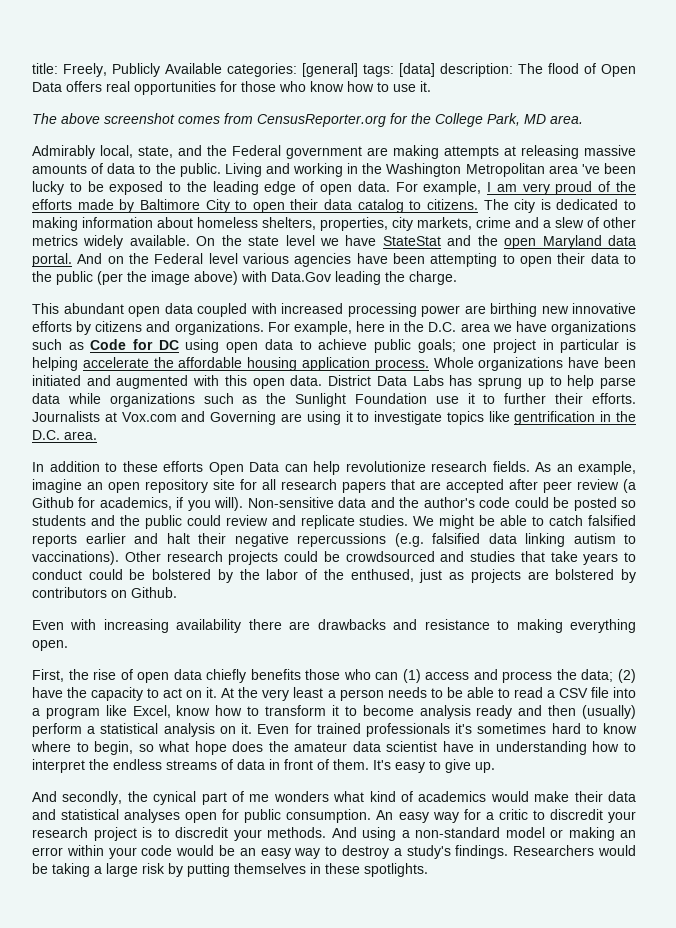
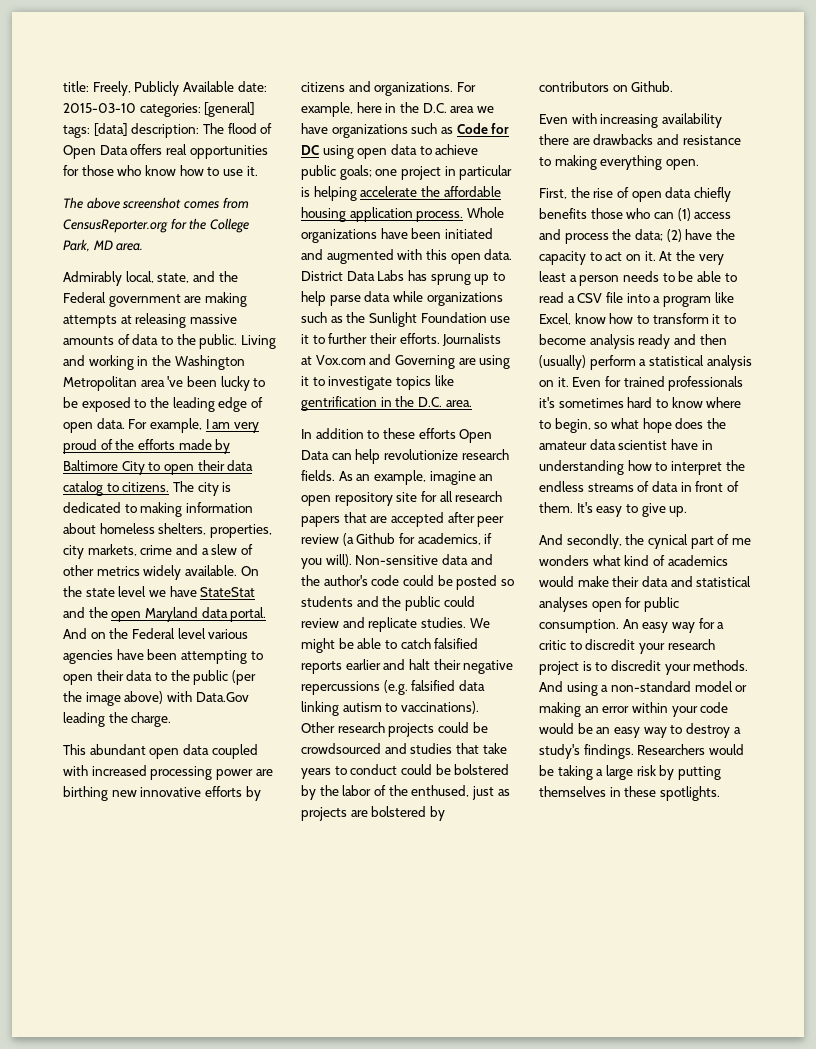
(222, 68) none -> [237,81,267,92] [63,103,136,113] date: 2015-03-10

